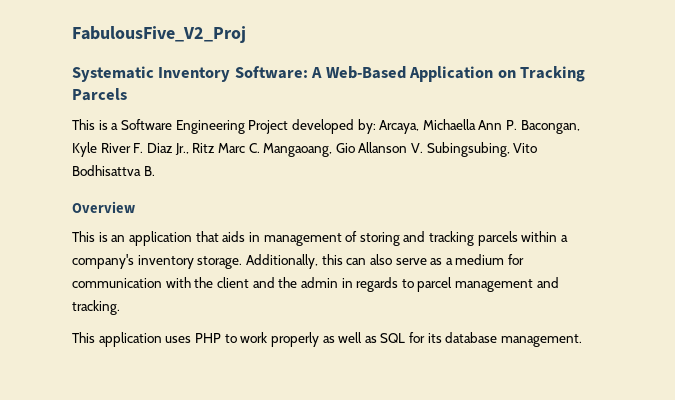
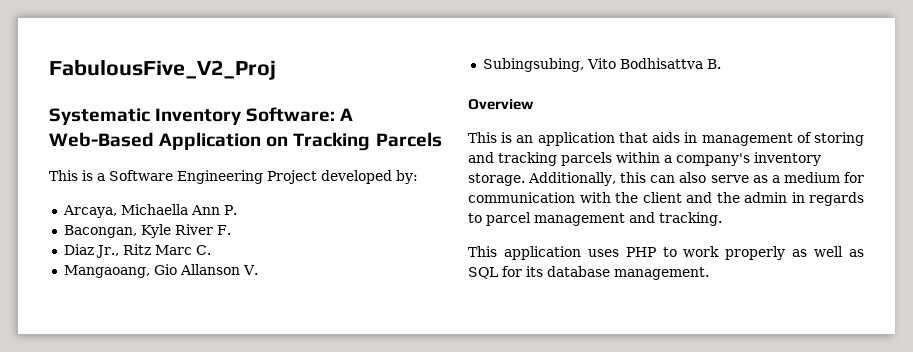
(376, 126) none -> (418, 177) //
(518, 125) none -> (237, 210) //
(144, 148) none -> (231, 230) //
(260, 148) none -> (211, 250) //
(424, 148) none -> (258, 270) //

